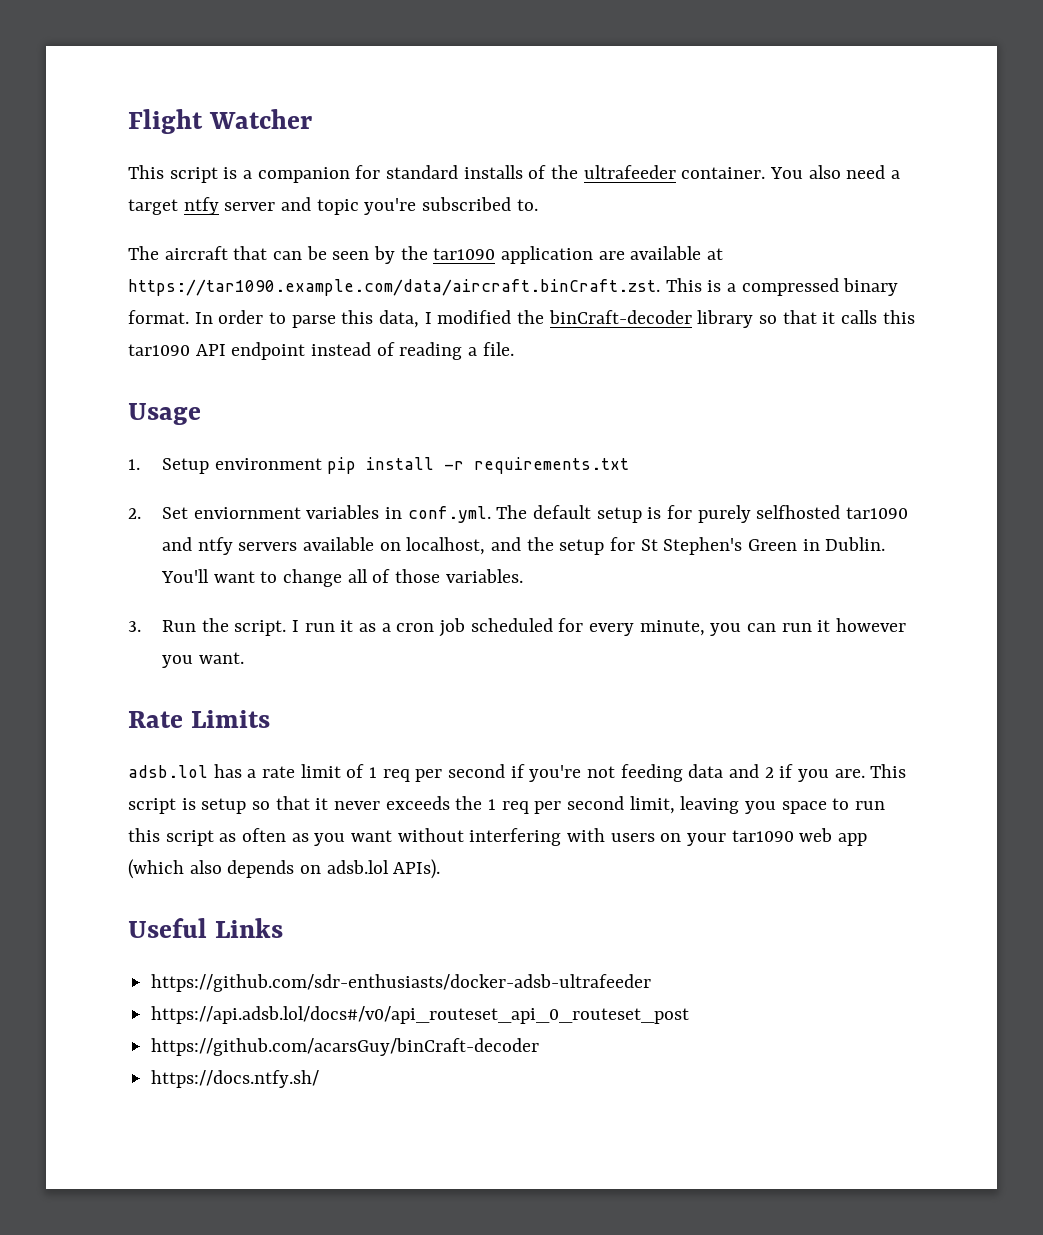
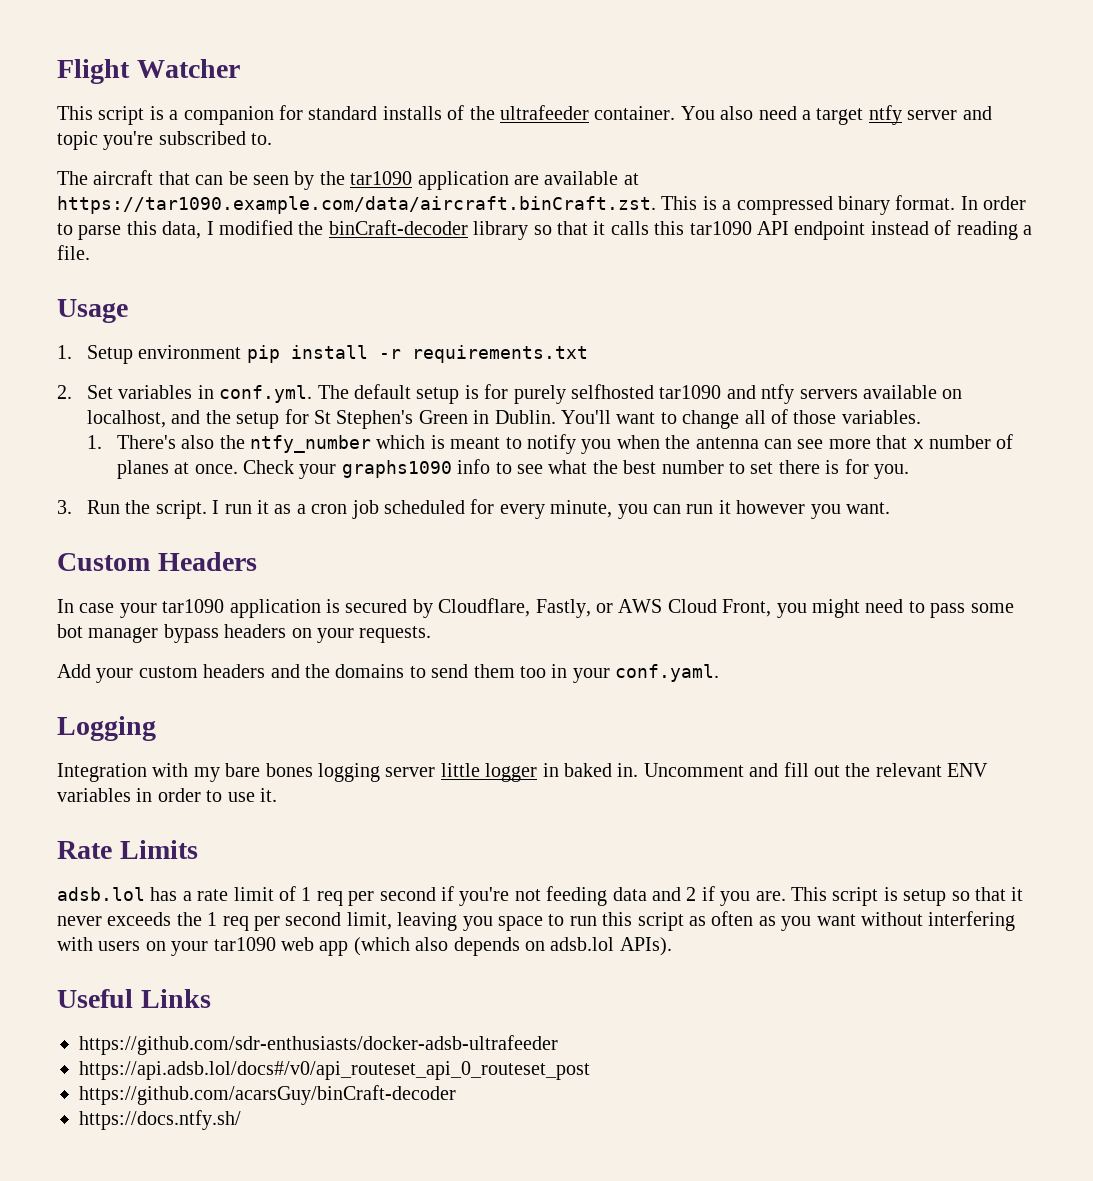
[193,507,301,519] enviornment -> (113, 392) none
(523, 576) none -> [86,434,1014,454] [116,459,910,479] // 1. There's also the ntfy_number which is meant to notify you when the antenna can see more that x number of planes at once. Check your graphs1090 info to see what the best number to set there is for you.
(244, 658) none -> [57,552,257,571] [57,598,1014,618] [57,624,432,643] [57,664,720,683] [57,716,156,741] [57,762,989,782] [57,788,277,802] // Custom Headers // In case your tar1090 application is secured by Cloudflare, Fastly, or AWS Cloud Front, you might need to pass some bot manager bypass headers on your requests. // Add your custom headers and the domains to send them too in your conf.yaml. // Logging // Integration with my bare bones logging server little logger in baked in. Uncomment and fill out the relevant ENV variables in order to use it.

